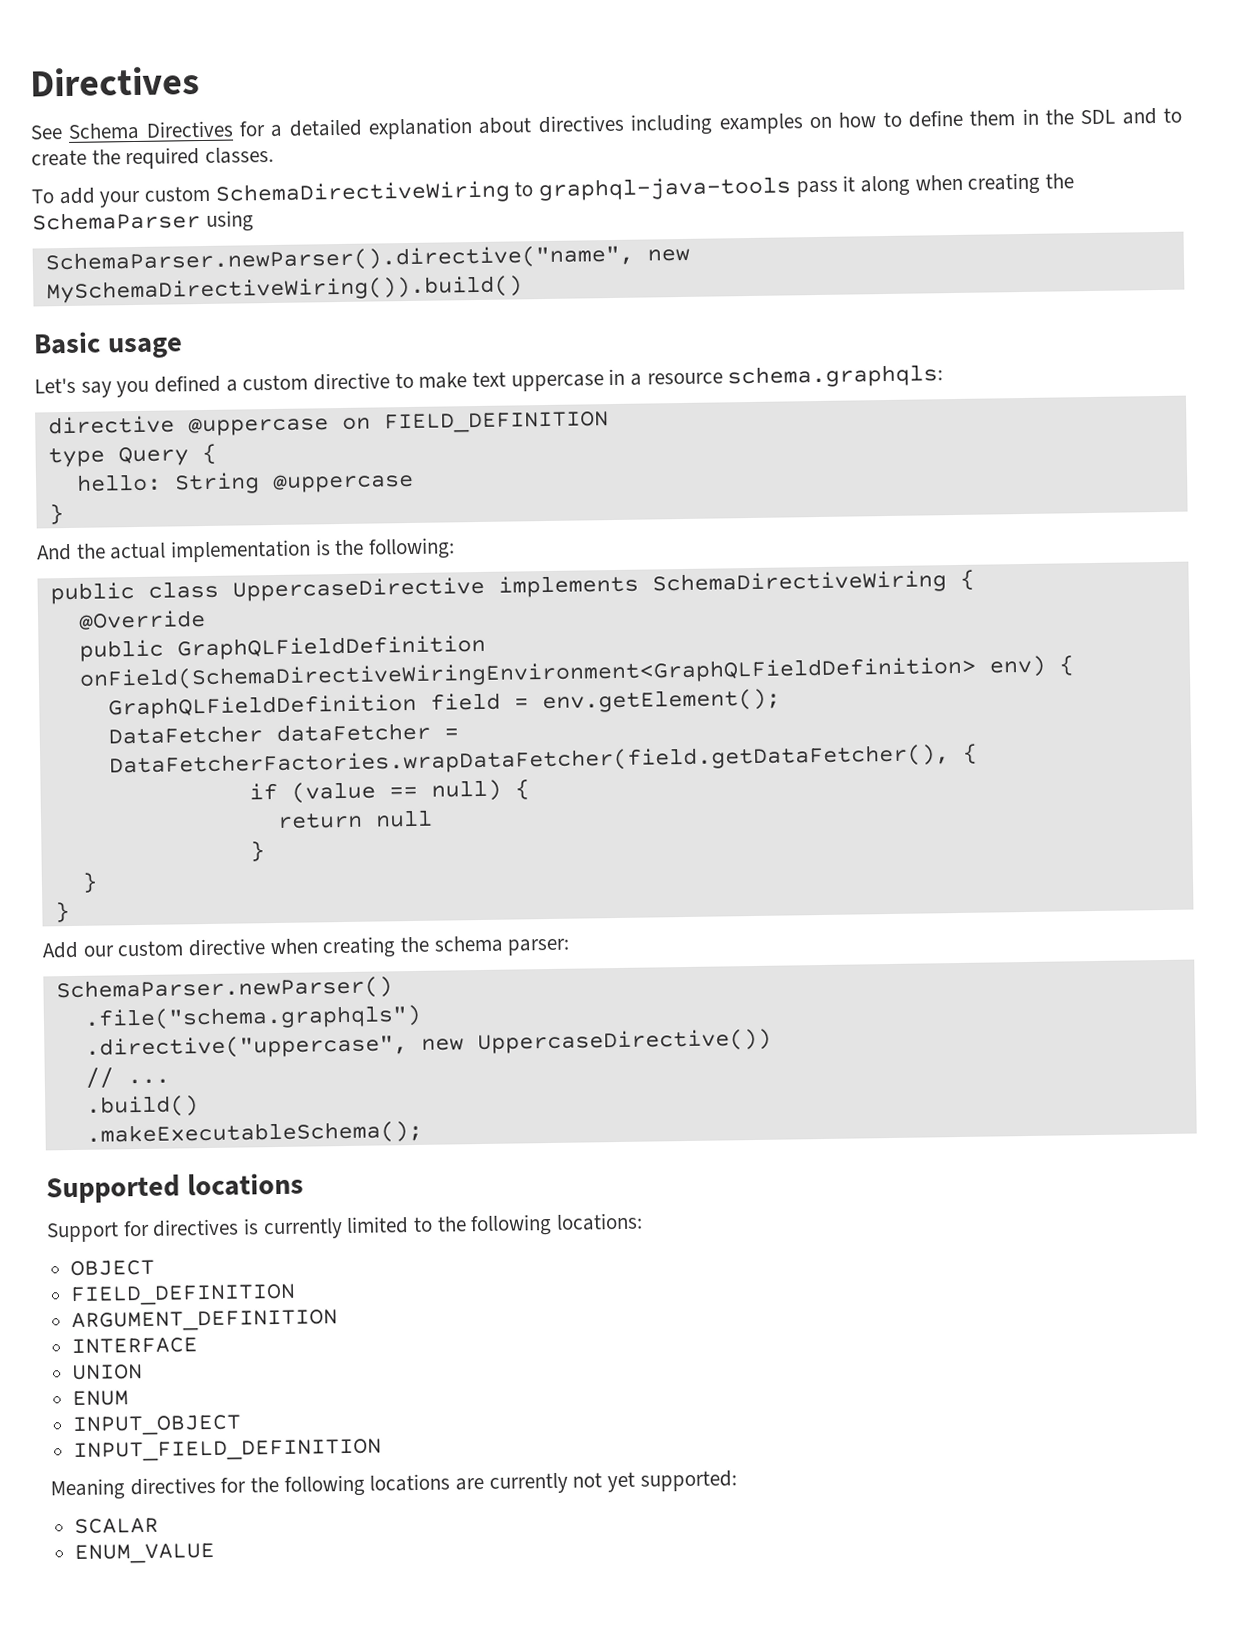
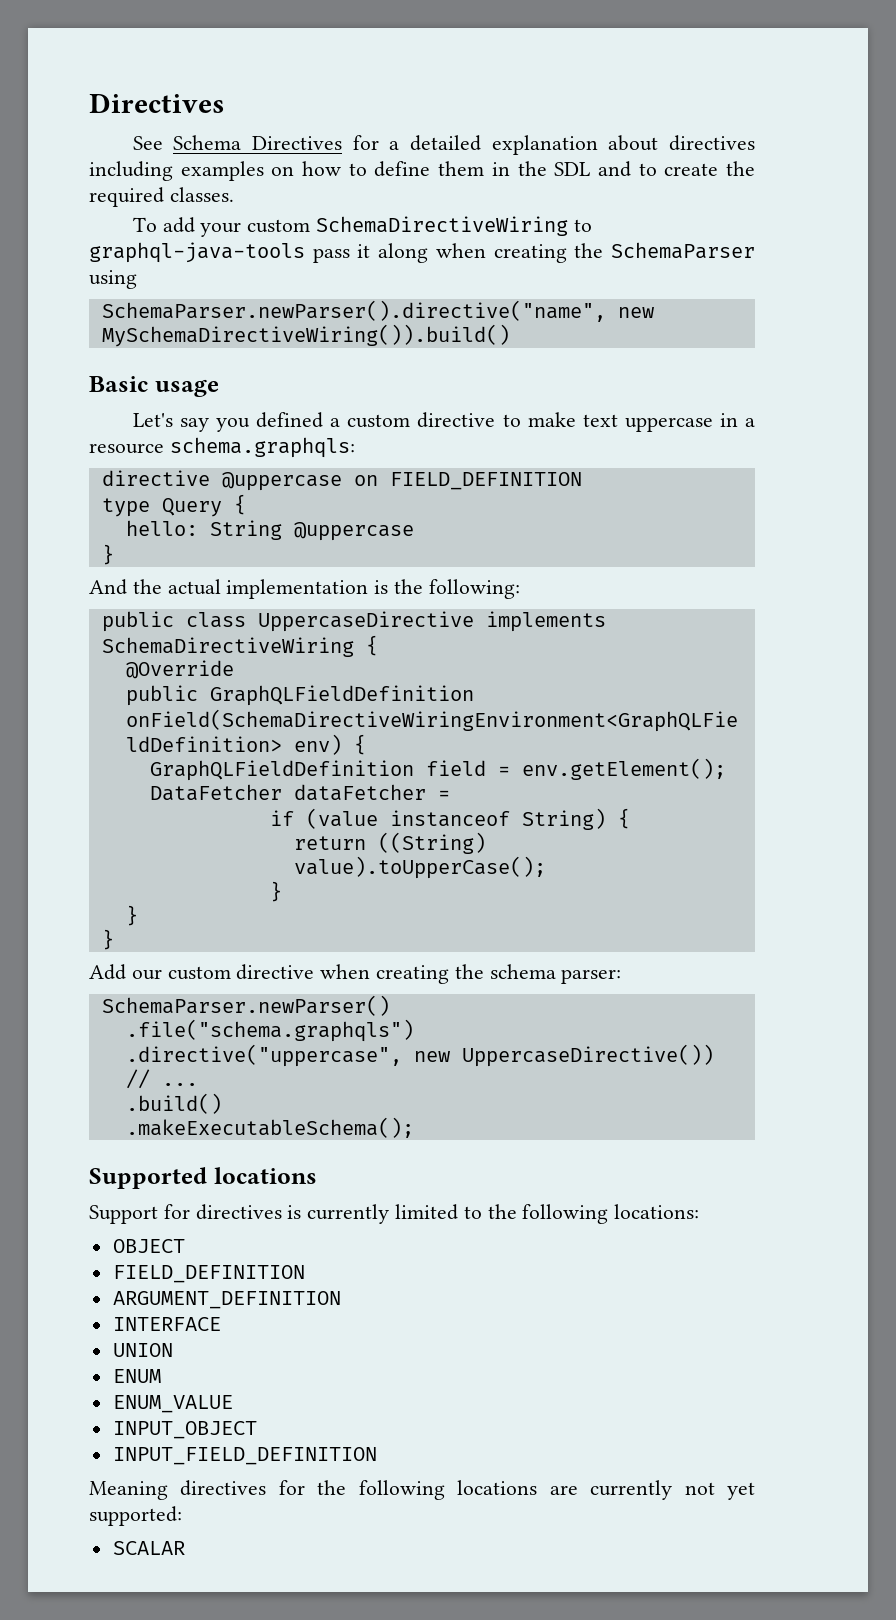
[108,743,978,778] DataFetcherFactories.wrapDataFetcher(field.getDataFetcher(), { -> (450, 795) none
[388,779,502,802] == null) -> [389,808,606,830] instanceof String)
[374,809,433,828] null -> [377,832,486,854] [293,856,546,879] ((String) value).toUpperCase();
(130, 1398) none -> [112,1395,233,1413] // ENUM_VALUE
[74,1542,216,1565] // ENUM_VALUE -> (185, 1548) none

